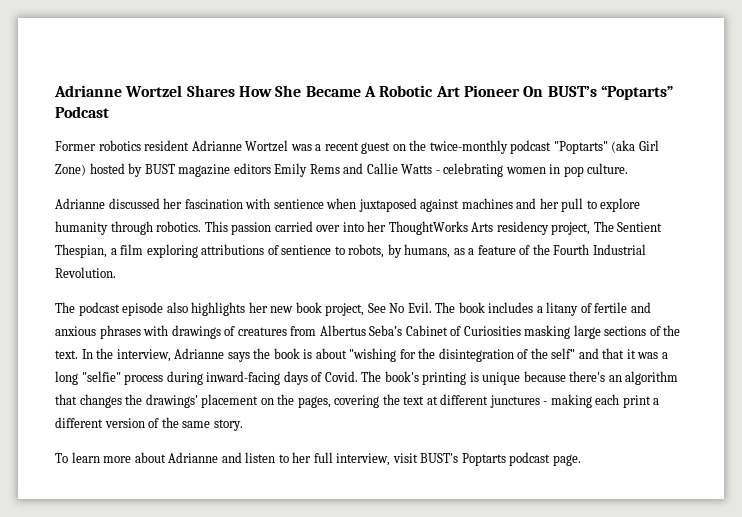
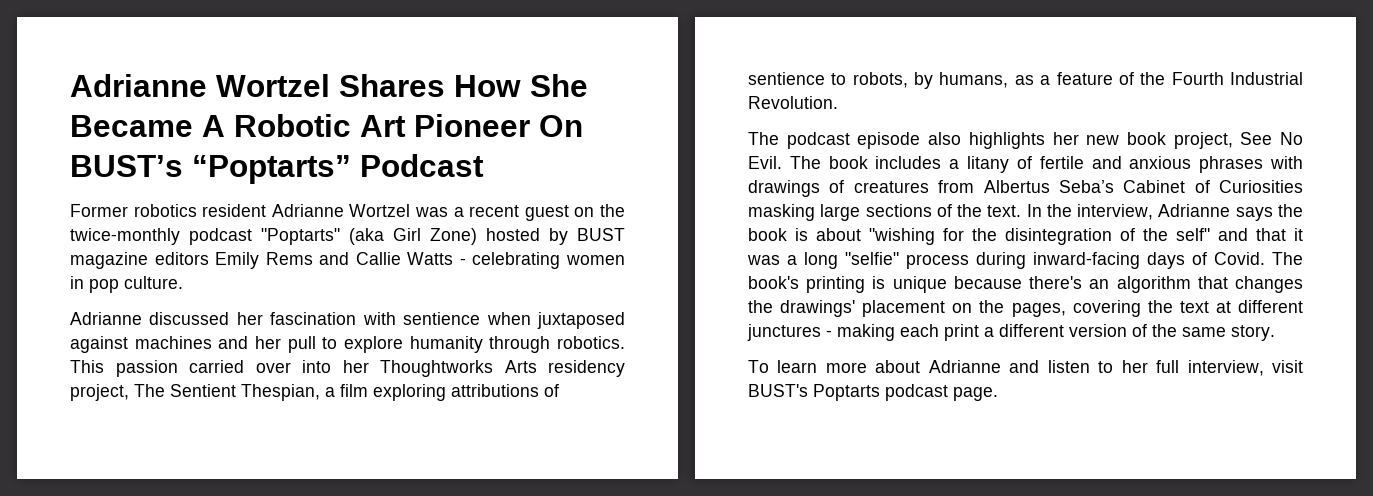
[388,221,468,235] ThoughtWorks -> [380,360,493,377] Thoughtworks

